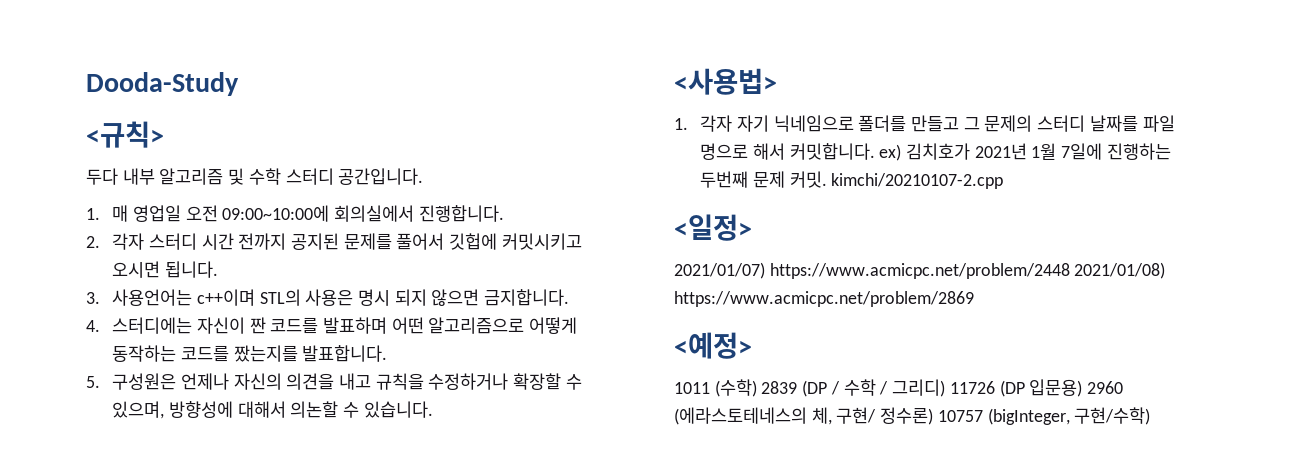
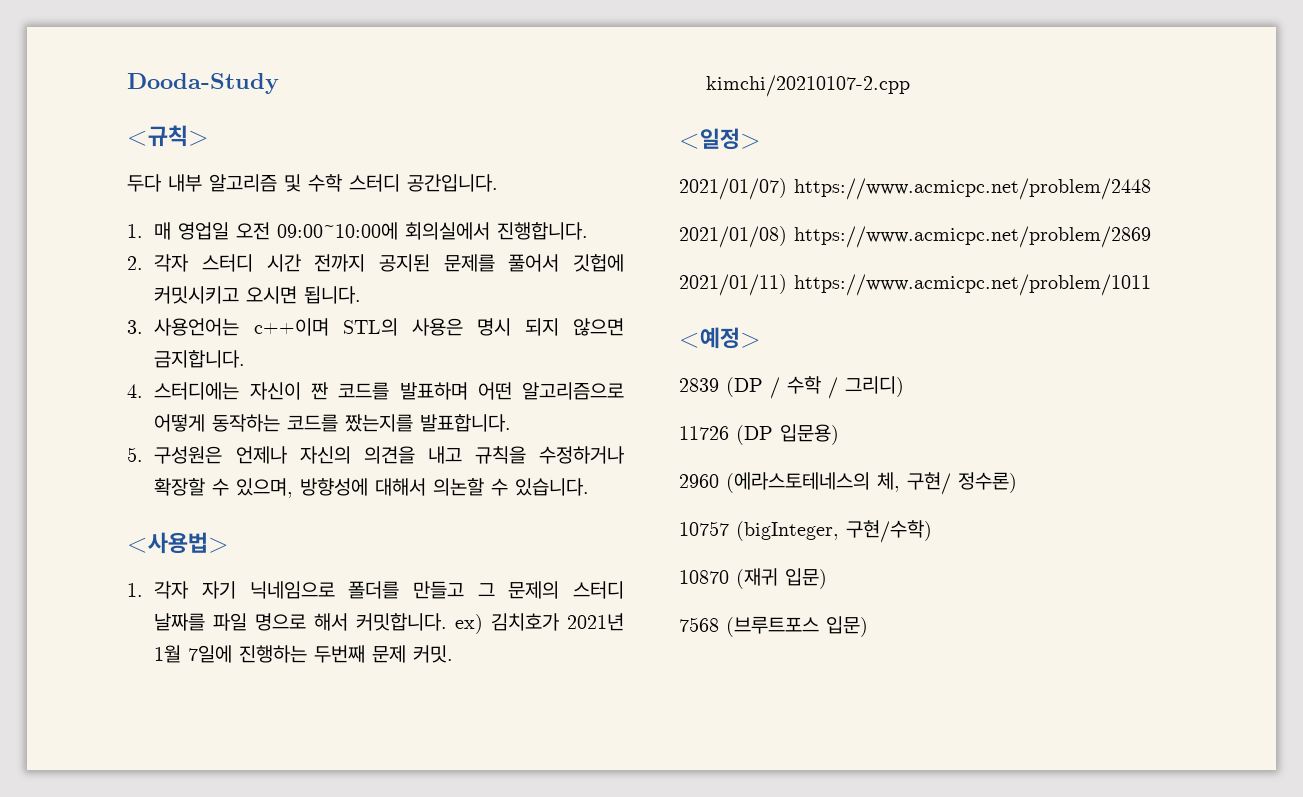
(1070, 271) none -> (1151, 189) //
(974, 299) none -> [679,274,1151,296] // 2021/01/11) https://www.acmicpc.net/problem/1011
[674,379,757,397] 1011 (수학) -> (761, 338) none
(946, 388) none -> (904, 386) //
(1083, 388) none -> (839, 434) //
(934, 416) none -> (1017, 482) //
(1151, 416) none -> [679,568,827,589] [679,616,868,637] // 10870 (재귀 입문) // 7568 (브루트포스 입문)

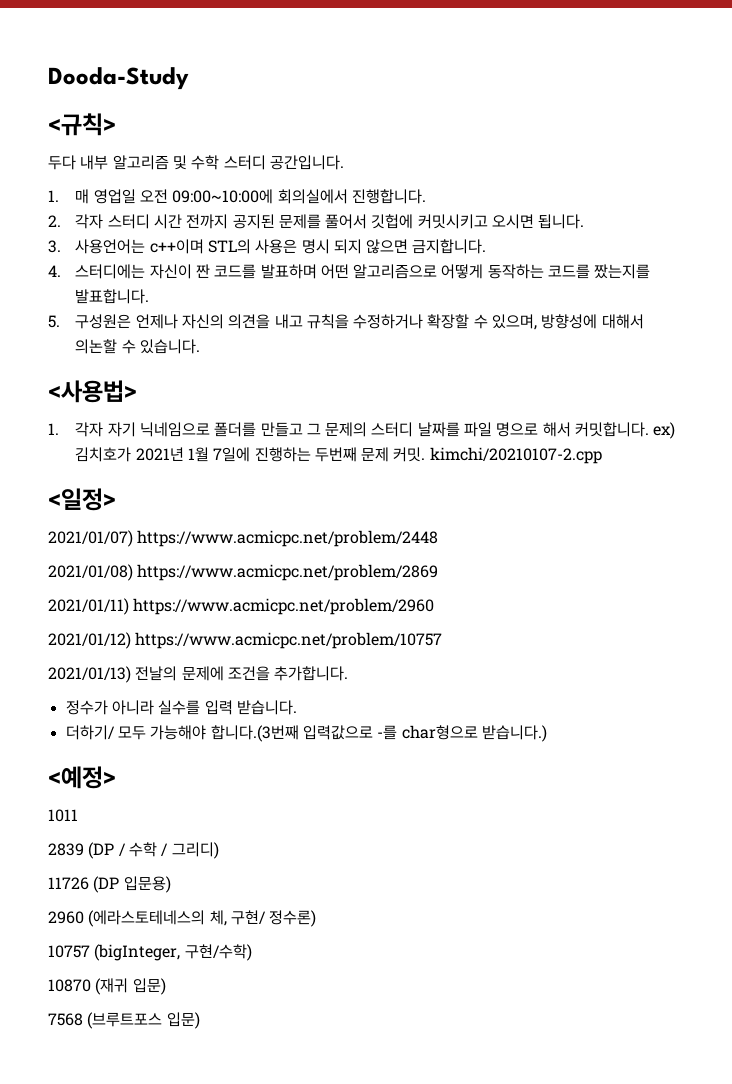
[794,274,1151,296] https://www.acmicpc.net/problem/1011 -> [133,598,435,615] [48,632,443,649] [48,666,349,683] [65,700,297,715] [65,725,547,742] https://www.acmicpc.net/problem/2960 // 2021/01/12) https://www.acmicpc.net/problem/10757 // 2021/01/13) 전날의 문제에 조건을 추가합니다. // 정수가 아니라 실수를 입력 받습니다. // 더하기/ 모두 가능해야 합니다.(3번째 입력값으로 -를 char형으로 받습니다.)
(761, 338) none -> [48,809,78,822] // 1011

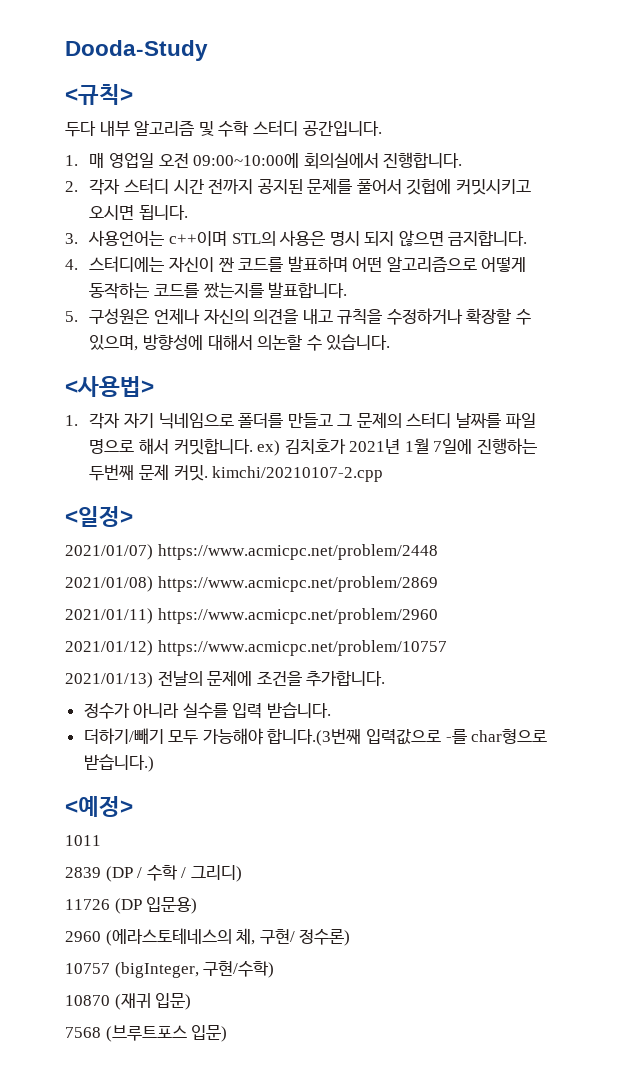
[65,725,115,740] 더하기/ -> [83,728,164,744] 더하기/빼기

